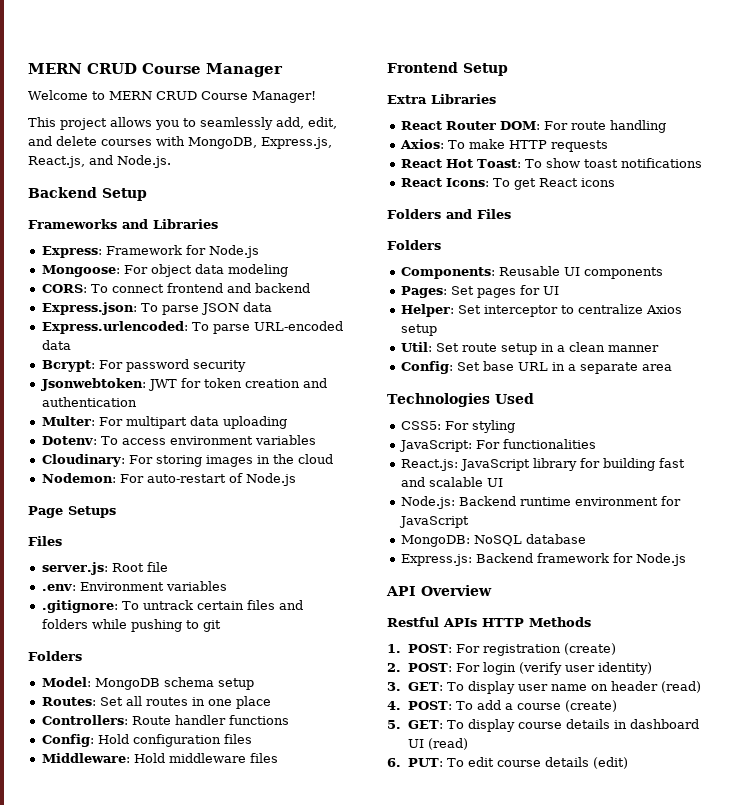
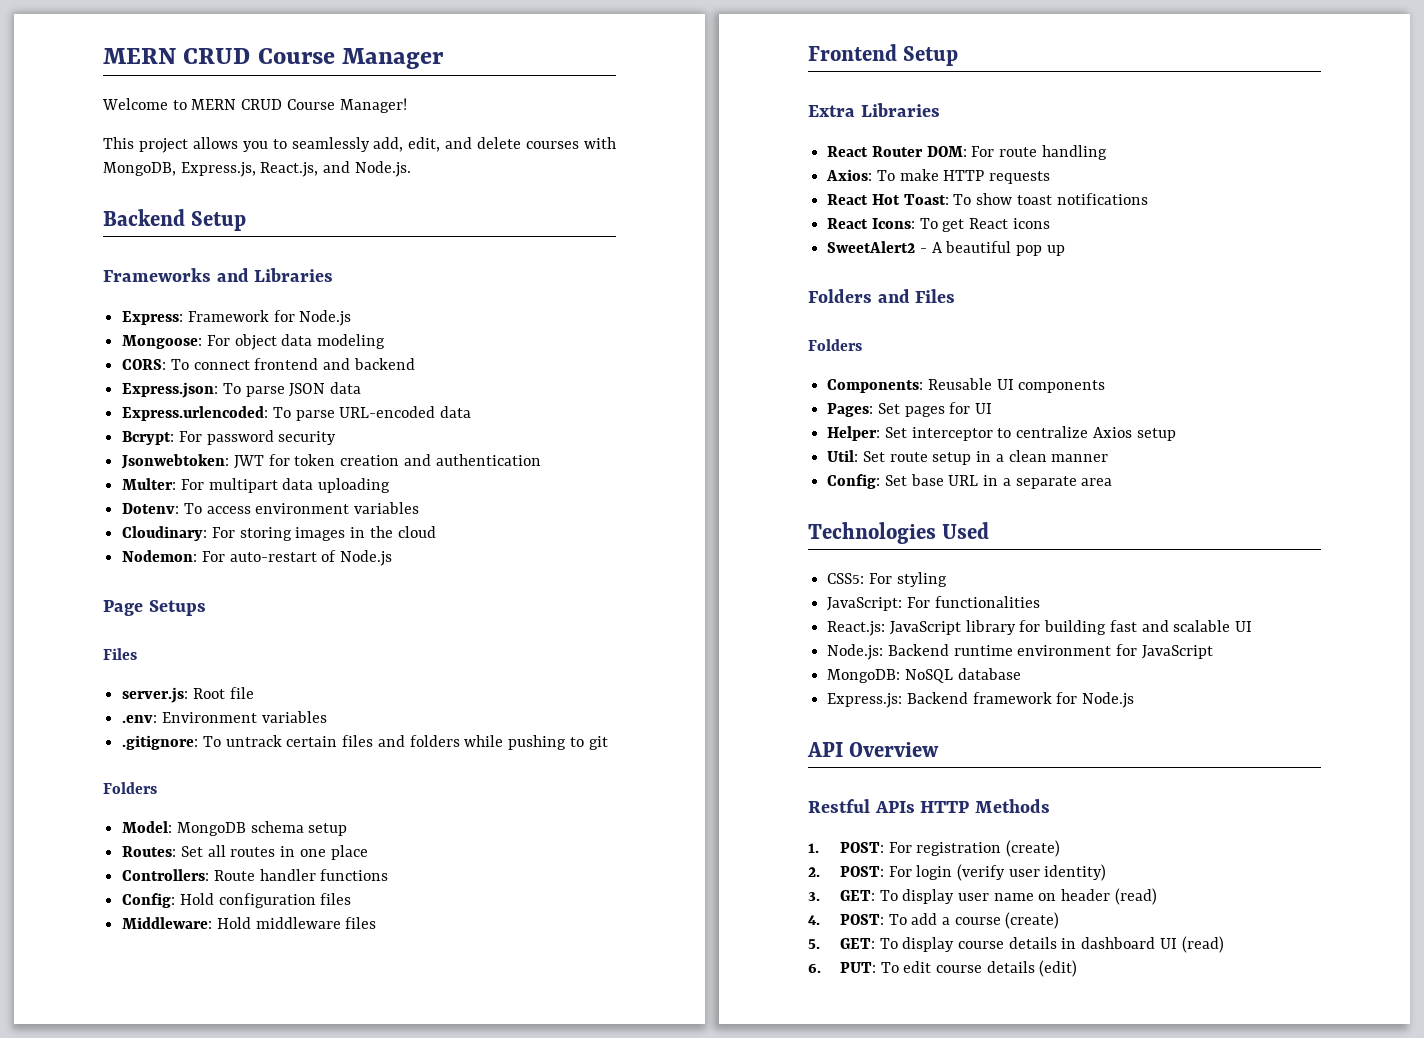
(615, 182) none -> [827,241,1065,256] // SweetAlert2 - A beautiful pop up

